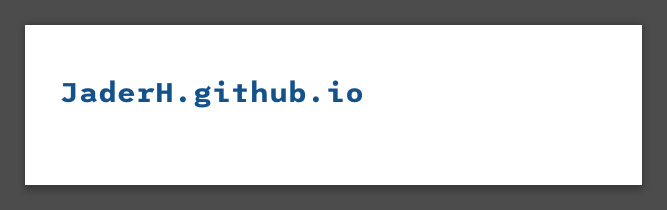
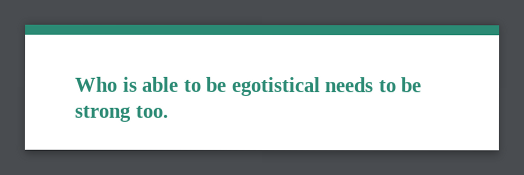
[60,80,364,108] JaderH.github.io -> [74,76,423,97] [74,105,168,122] Who is able to be egotistical needs to be strong too.

